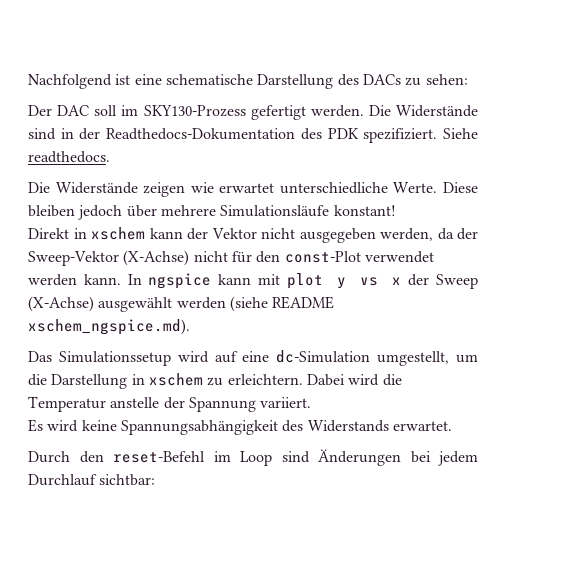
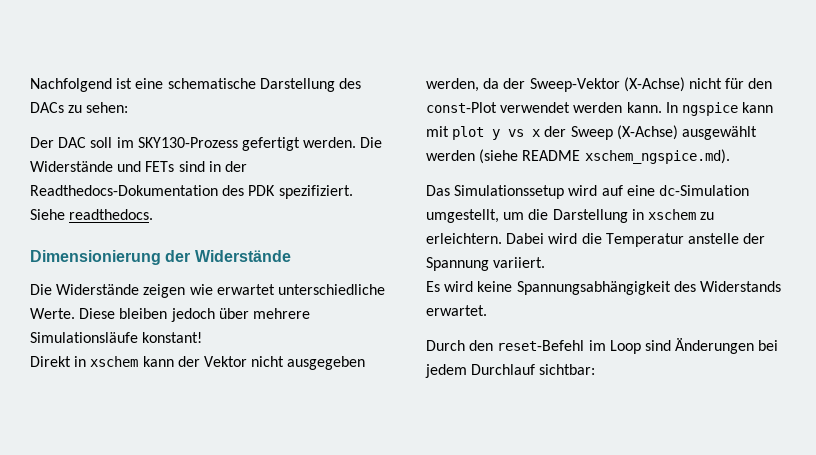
(478, 111) none -> [117,161,175,172] und FETs
(110, 157) none -> [30,250,291,265] // Dimensionierung der Widerstände

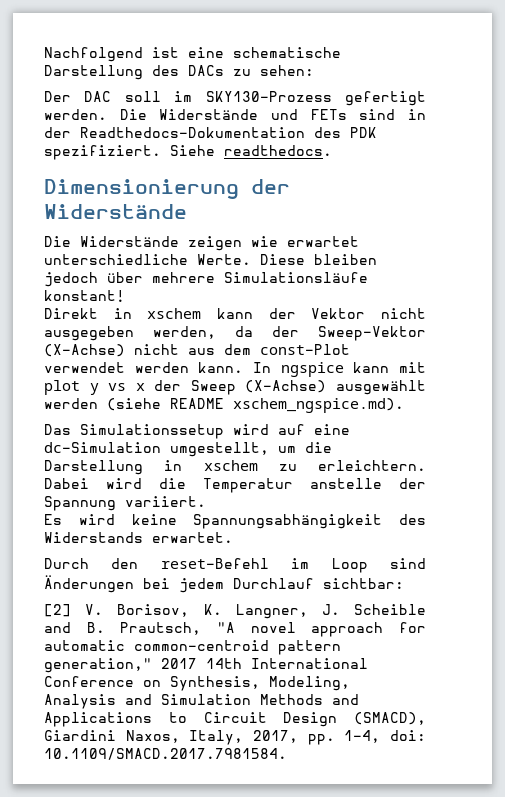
[725,78,773,89] für den -> [188,344,251,355] aus dem
(596, 369) none -> [44,604,426,619] [44,622,426,637] [44,640,341,655] [44,658,368,673] [44,676,350,691] [44,694,359,709] [44,712,426,727] [44,730,427,745] [44,748,287,760] // [2] V. Borisov, K. Langner, J. Scheible and B. Prautsch, "A novel approach for automatic common-centroid pattern generation," 2017 14th International Conference on Synthesis, Modeling, Analysis and Simulation Methods and Applications to Circuit Design (SMACD), Giardini Naxos, Italy, 2017, pp. 1-4, doi: 10.1109/SMACD.2017.7981584.

